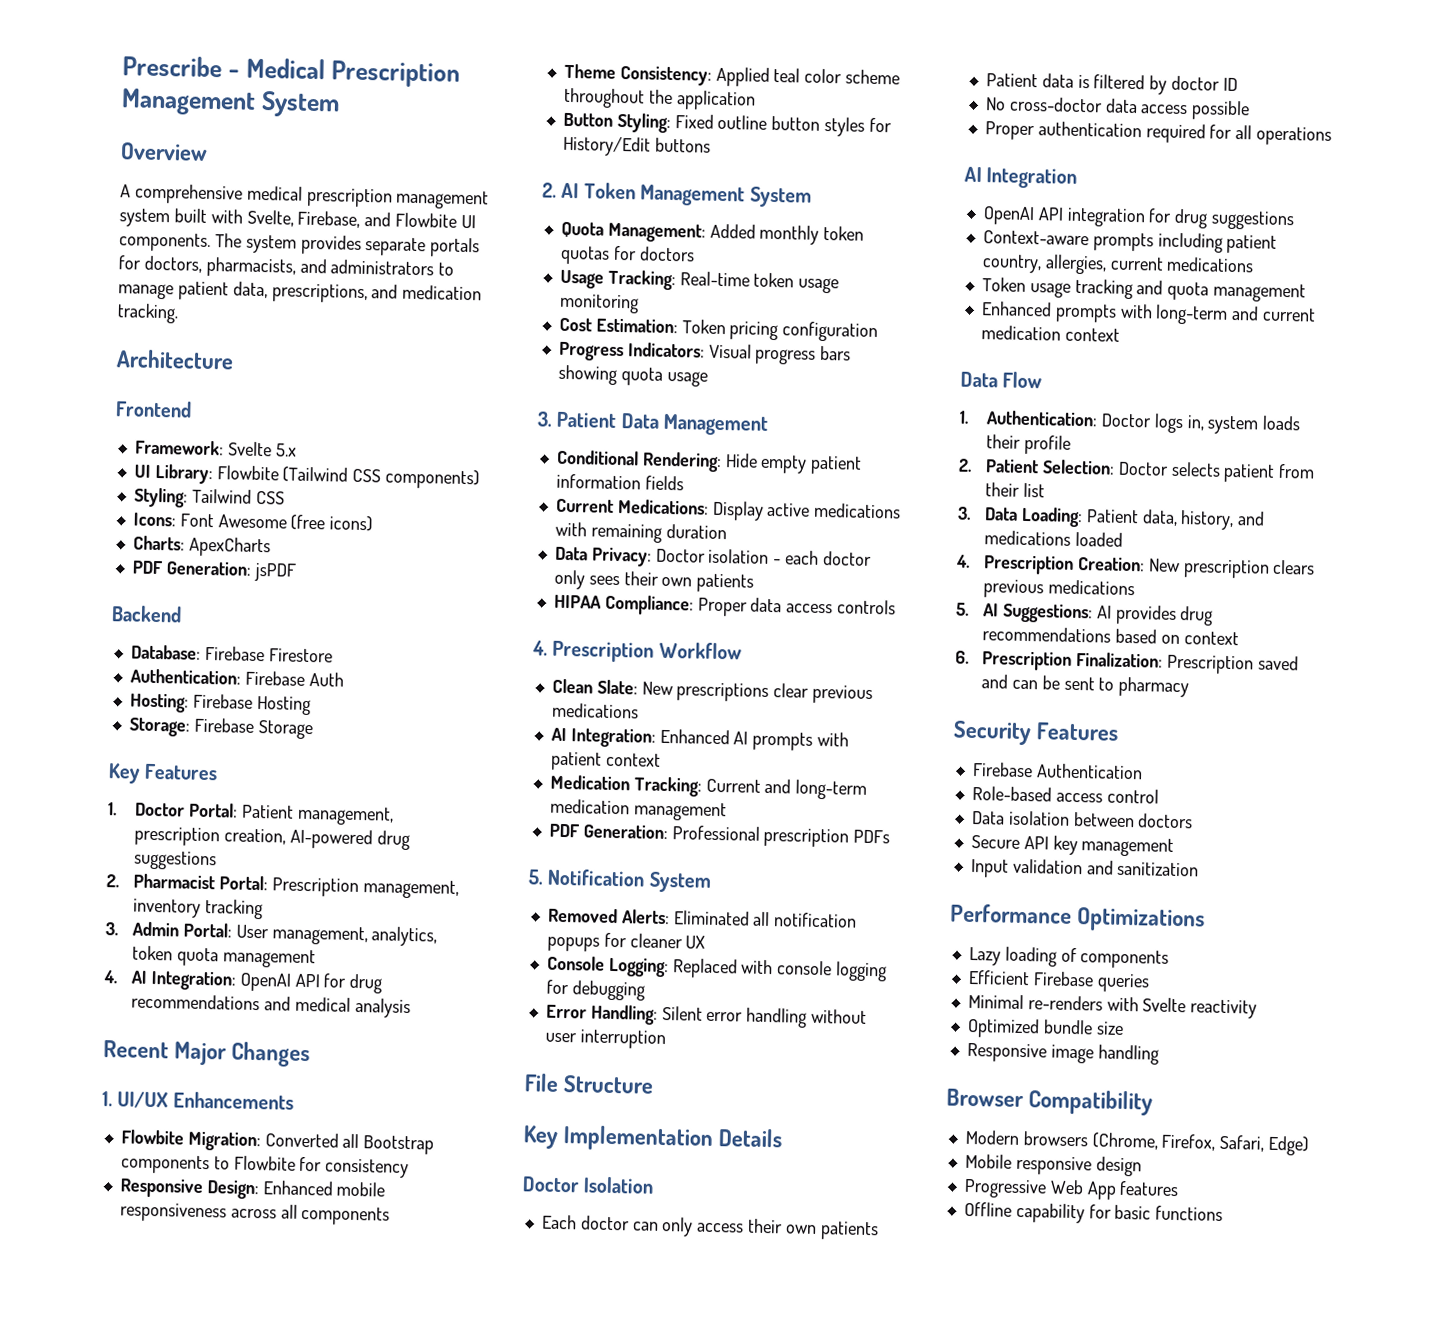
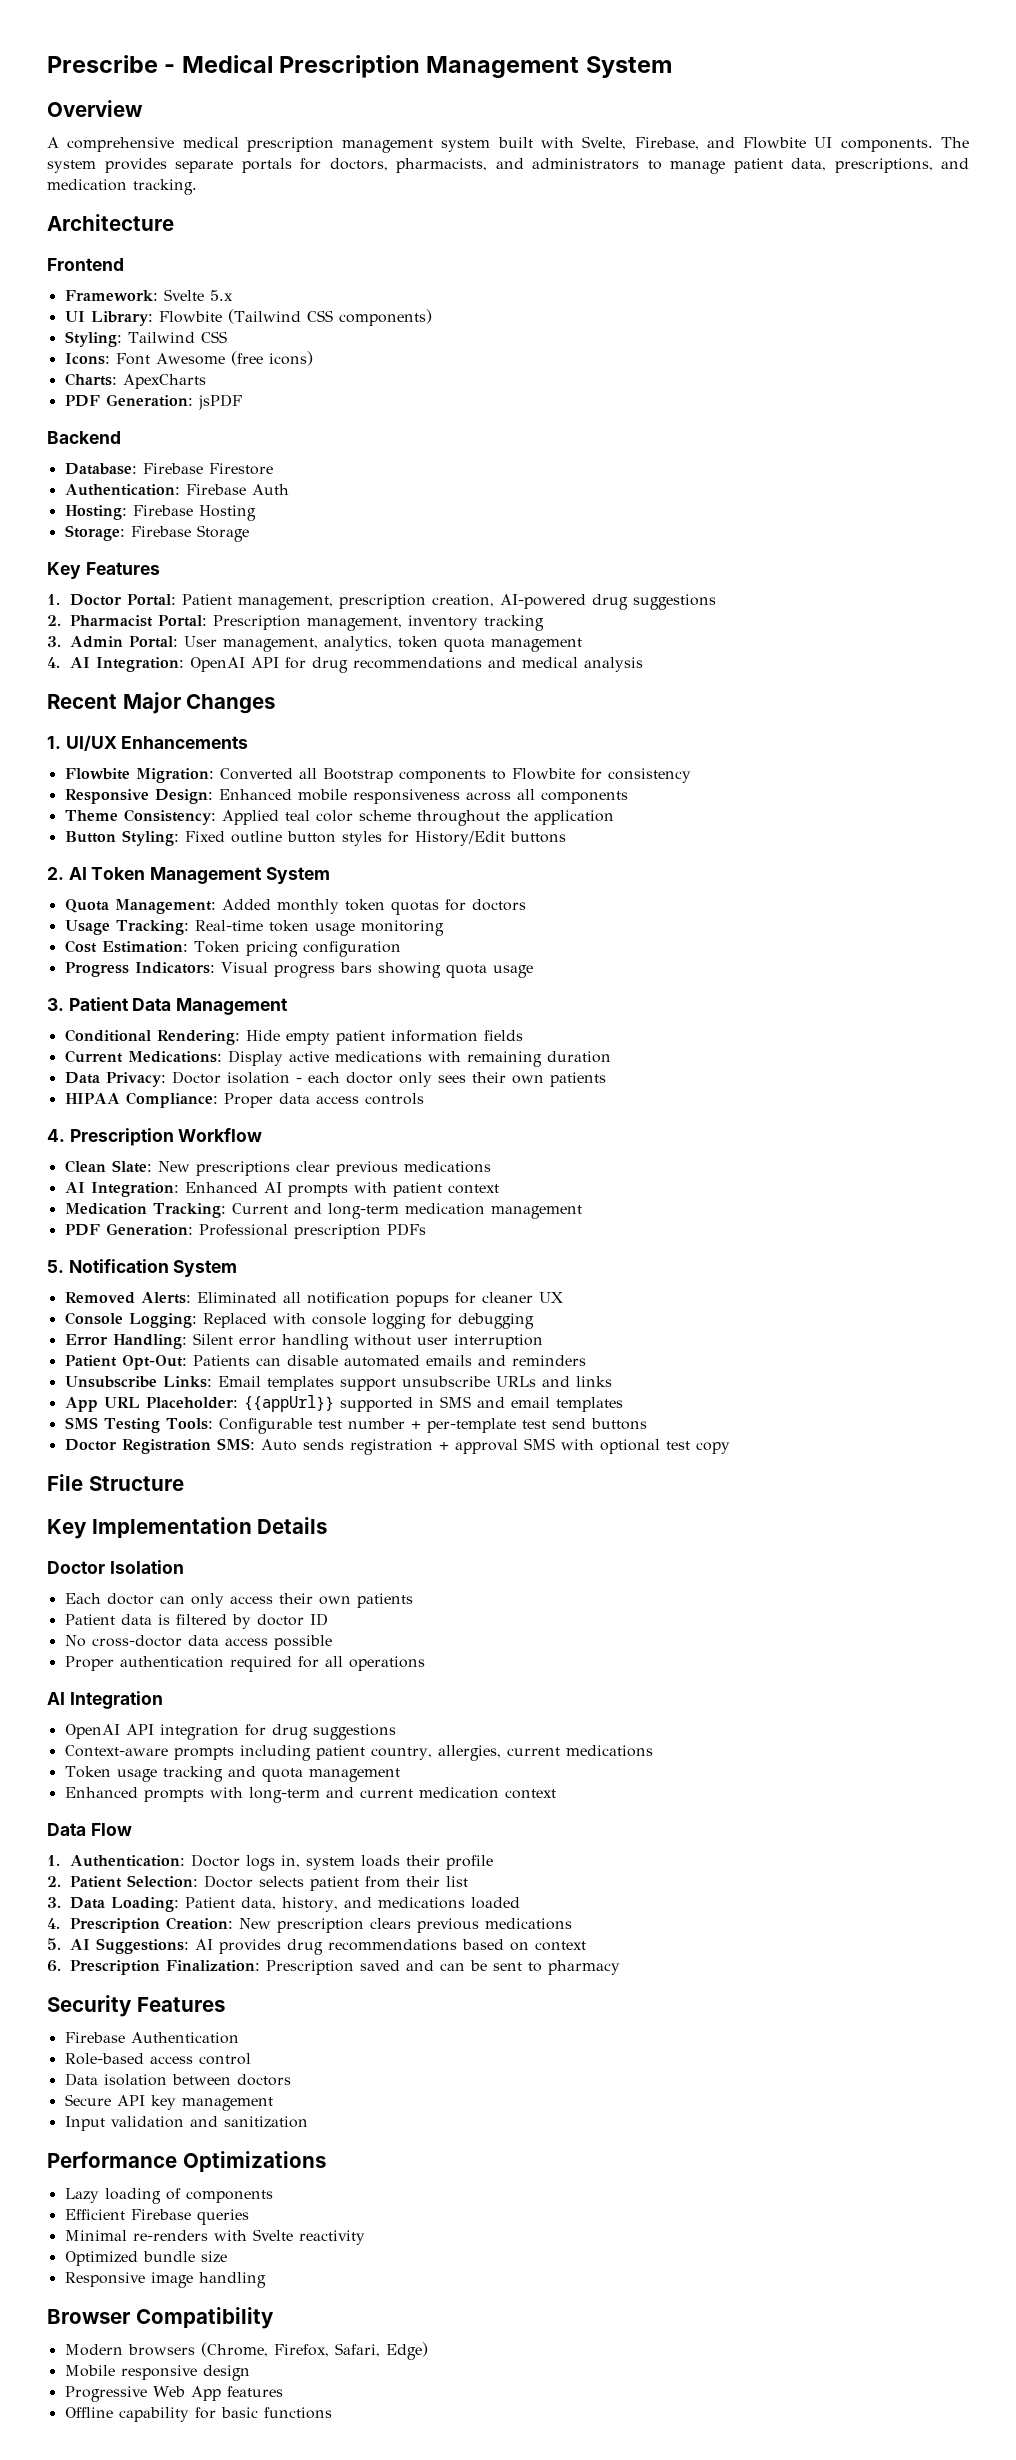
(666, 1039) none -> [64,1355,586,1370] [64,1376,612,1391] [64,1395,623,1412] [64,1417,647,1434] [64,1438,730,1455] // Patient Opt-Out: Patients can disable automated emails and reminders // Unsubscribe Links: Email templates support unsubscribe URLs and links // App URL Placeholder: {{appUrl}} supported in SMS and email templates // SMS Testing Tools: Configurable test number + per-template test send buttons // Doctor Registration SMS: Auto sends registration + approval SMS with optional test copy

